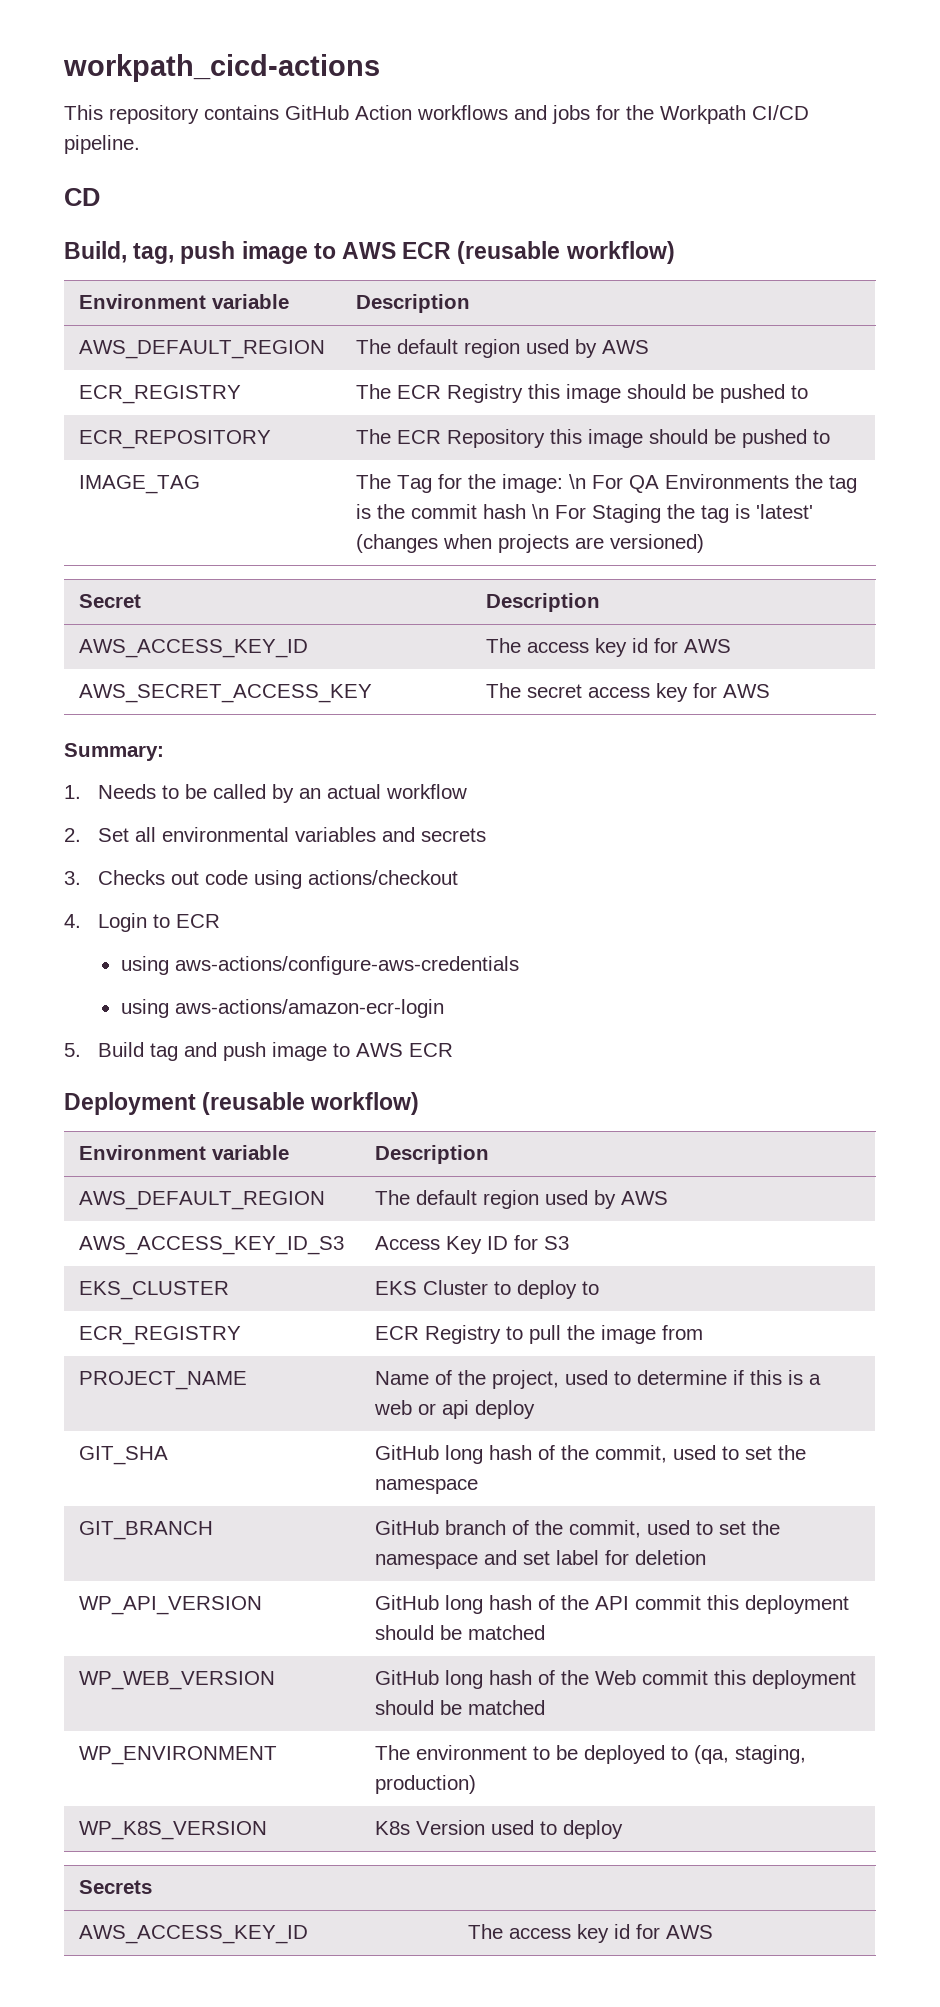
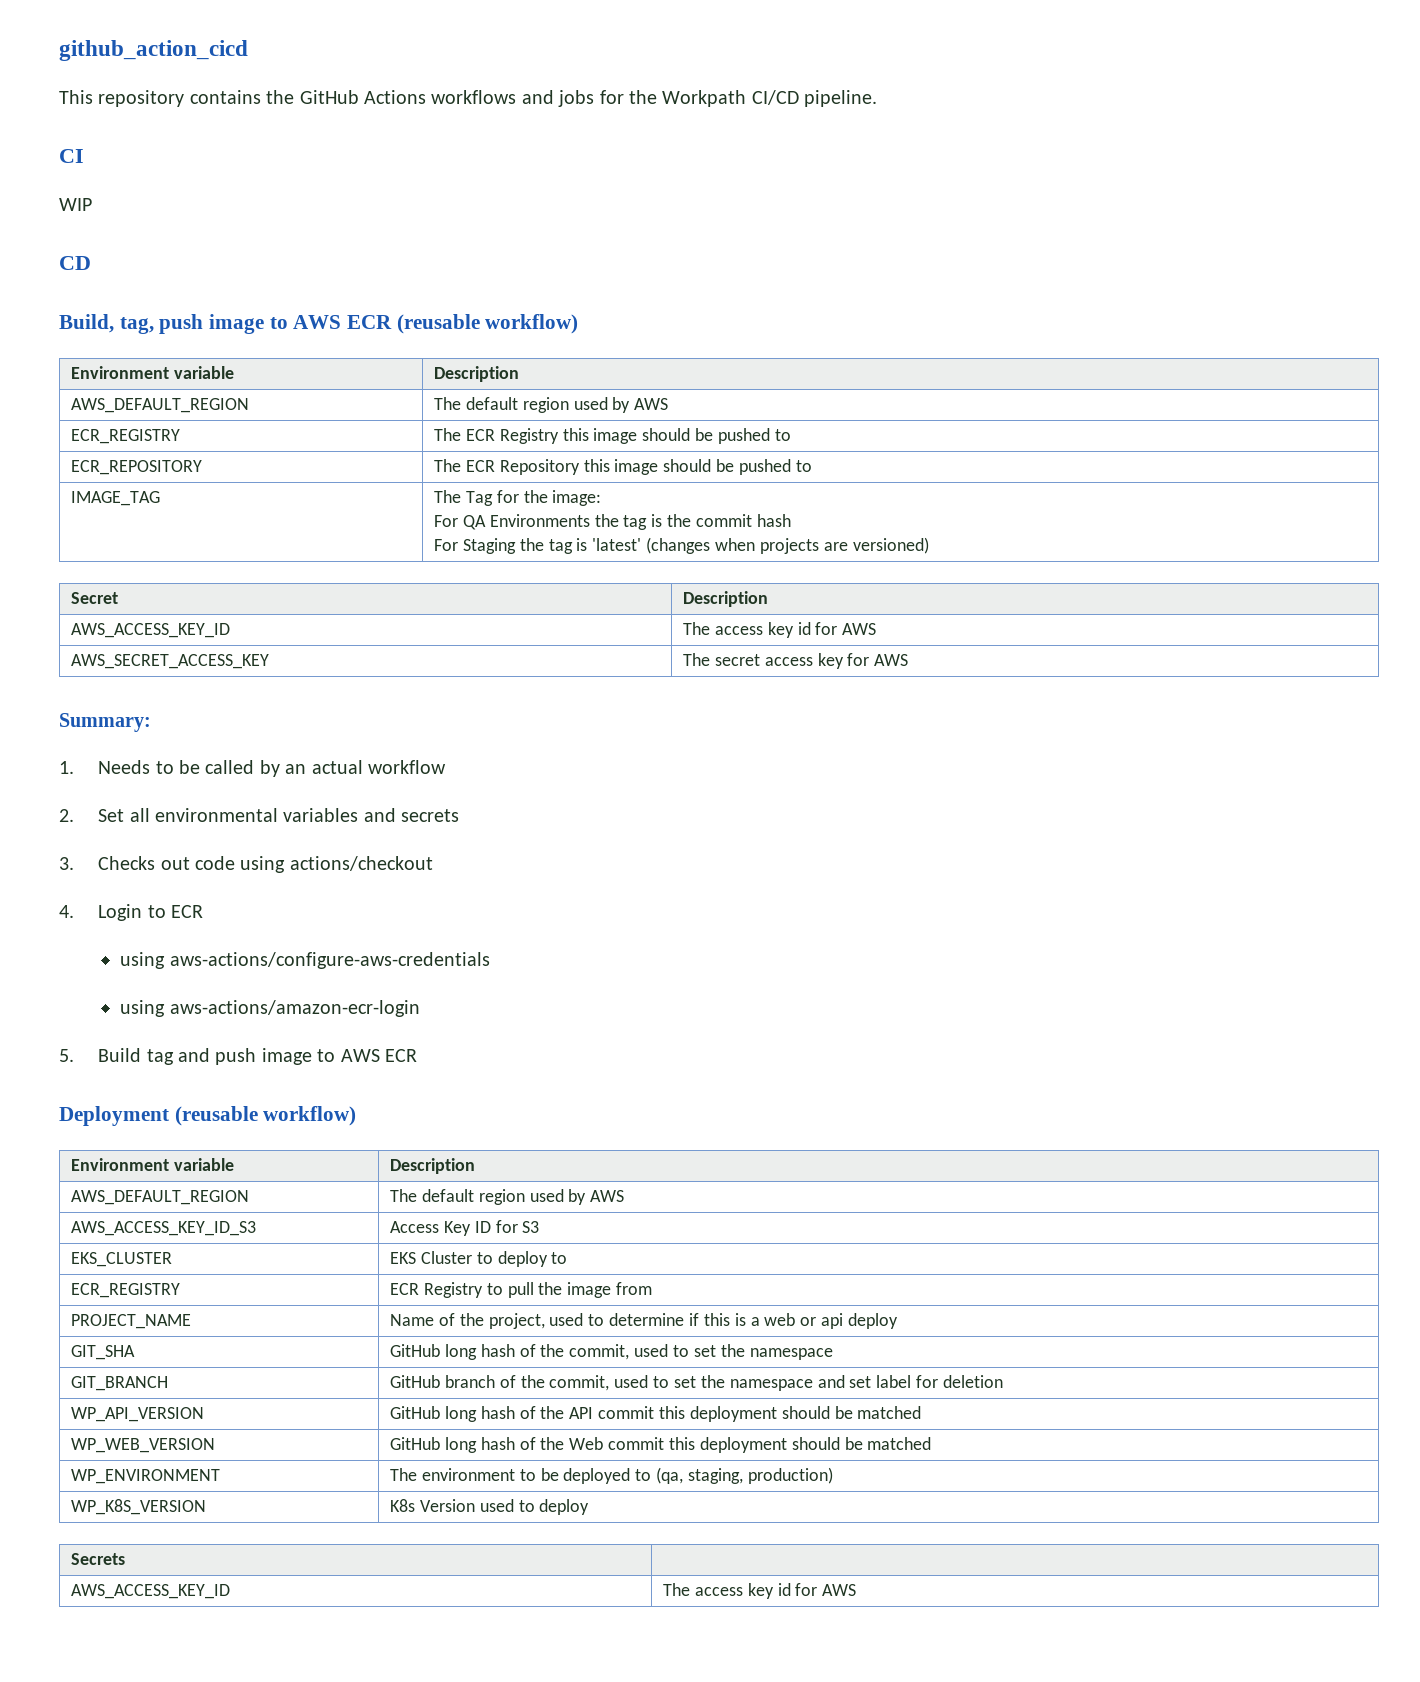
[63,54,380,82] workpath_cicd-actions -> [59,40,248,61] github_action_cicd
[285,105,412,120] GitHub Action -> [266,90,426,104] the GitHub Actions
(140, 144) none -> [59,149,84,163] [59,198,92,211] // CI // WIP
[569,474,587,489] \n -> (602, 498) //
[532,504,550,519] \n -> (791, 520) //

